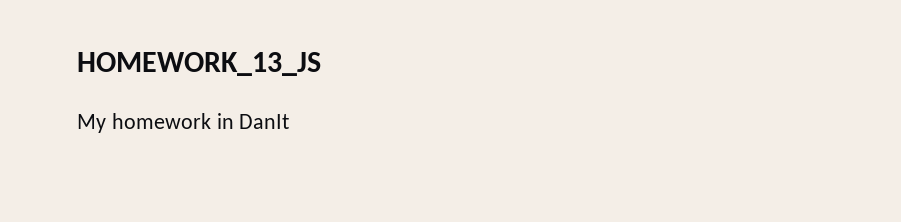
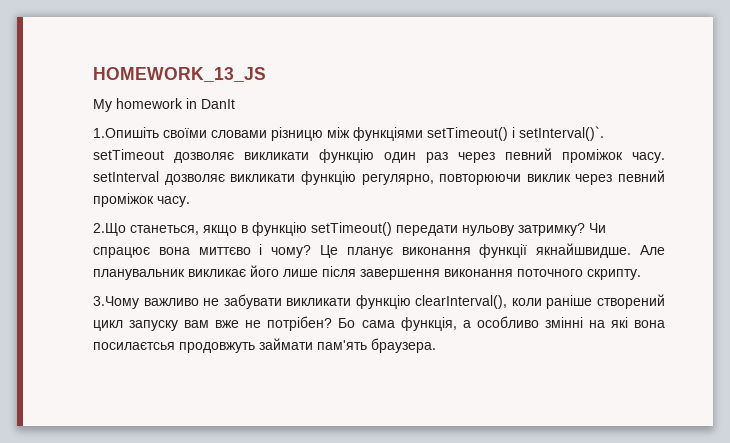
(290, 121) none -> [93,126,604,141] [93,148,665,163] [93,170,665,185] [93,193,190,207] [93,222,606,236] [93,243,665,258] [93,265,641,280] [93,294,665,309] [93,316,665,331] [93,338,436,353] // 1.Опишіть своїми словами різницю між функціями setTimeout() і setInterval()`. setTimeout дозволяє викликати функцію один раз через певний проміжок часу. setInterval дозволяє викликати функцію регулярно, повторюючи виклик через певний проміжок часу. // 2.Що станеться, якщо в функцію setTimeout() передати нульову затримку? Чи спрацює вона миттєво і чому? Це планує виконання функції якнайшвидше. Але планувальник викликає його лише після завершення виконання поточного скрипту. // 3.Чому важливо не забувати викликати функцію clearInterval(), коли раніше створений цикл запуску вам вже не потрібен? Бо сама функція, а особливо змінні на які вона посилаєтсья продовжуть займати пам'ять браузера.

